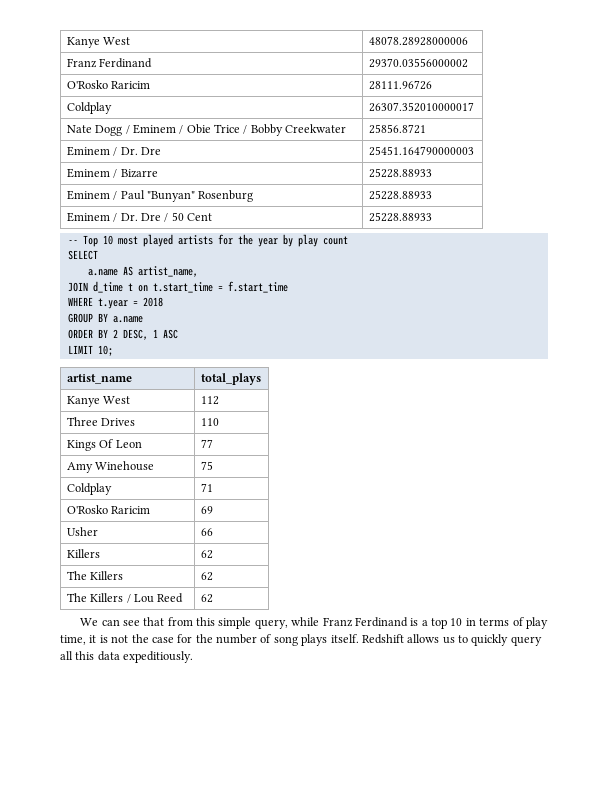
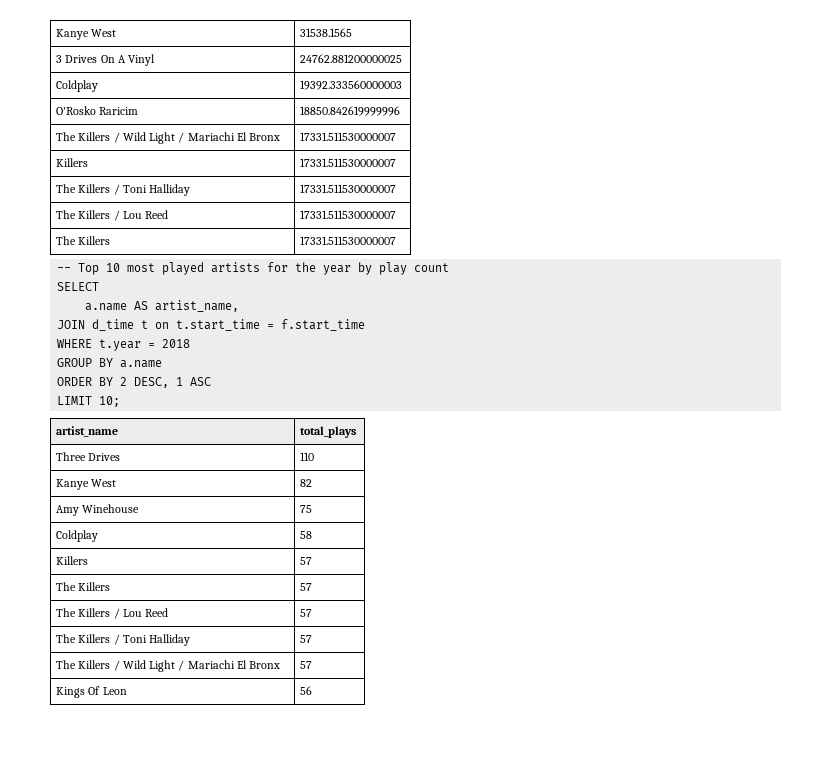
[66,37,131,48] [368,36,468,46] [66,58,153,68] [368,58,468,68] [66,80,151,89] [368,80,432,90] [66,102,112,114] [368,102,474,112] [66,124,347,136] [368,124,426,134] [66,146,161,156] [368,146,474,156] [66,168,158,178] [368,168,432,178] [66,190,254,202] [368,190,432,200] [66,212,213,222] [368,212,432,222] Kanye West | 48078.28928000006 // Franz Ferdinand | 29370.03556000002 // O'Rosko Raricim | 28111.96726 // Coldplay | 26307.352010000017 // Nate Dogg / Eminem / Obie Trice / Bobby Creekwater | 25856.8721 // Eminem / Dr. Dre | 25451.164790000003 // Eminem / Bizarre | 25228.88933 // Eminem / Paul "Bunyan" Rosenburg | 25228.88933 // Eminem / Dr. Dre / 50 Cent | 25228.88933 -> [56,29,117,40] [300,28,353,37] [56,54,156,66] [300,54,403,63] [56,80,99,92] [300,80,403,90] [56,106,139,115] [300,106,401,116] [56,132,281,144] [300,132,397,141] [56,158,89,167] [300,158,397,167] [56,184,191,196] [300,184,397,193] [56,210,169,221] [300,210,397,219] [56,236,111,245] [300,236,397,245] Kanye West | 31538.1565 // 3 Drives On A Vinyl | 24762.881200000025 // Coldplay | 19392.333560000003 // O'Rosko Raricim | 18850.842619999996 // The Killers / Wild Light / Mariachi El Bronx | 17331.511530000007 // Killers | 17331.511530000007 // The Killers / Toni Halliday | 17331.511530000007 // The Killers / Lou Reed | 17331.511530000007 // The Killers | 17331.511530000007
[66,396,131,407] [200,396,219,405] // Kanye West | 112 -> (357, 432) none
[66,439,142,451] [200,439,213,448] Kings Of Leon | 77 -> [56,479,117,490] [300,479,313,487] Kanye West | 82
[200,483,213,492] [66,505,151,514] [200,506,213,514] [66,527,98,536] [200,528,213,536] [66,549,100,558] [200,550,213,559] [66,571,124,580] [200,572,213,581] [66,593,184,603] [200,594,213,603] [80,617,548,629] [60,634,542,646] [60,651,194,663] 71 // O'Rosko Raricim | 69 // Usher | 66 // Killers | 62 // The Killers | 62 // The Killers / Lou Reed | 62 // We can see that from this simple query, while Franz Ferdinand is a top 10 in terms of play time, it is not the case for the number of song plays itself. Redshift allows us to quickly query all this data expeditiously. -> [300,531,313,539] [56,556,89,565] [300,557,313,565] [56,582,111,591] [300,583,313,591] [56,608,169,619] [300,609,313,617] [56,634,191,646] [300,635,313,643] [56,660,281,672] [300,661,313,669] [56,686,127,698] [300,686,313,695] 58 // Killers | 57 // The Killers | 57 // The Killers / Lou Reed | 57 // The Killers / Toni Halliday | 57 // The Killers / Wild Light / Mariachi El Bronx | 57 // Kings Of Leon | 56

